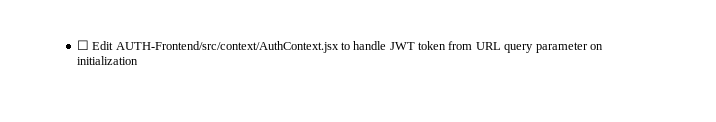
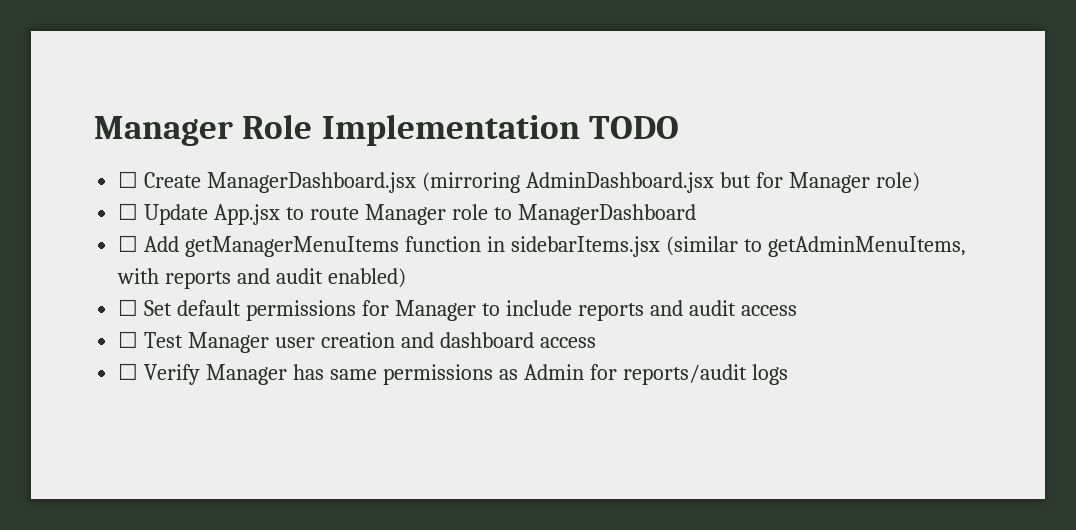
[76,40,603,53] [76,56,138,65] ☐ Edit AUTH-Frontend/src/context/AuthContext.jsx to handle JWT token from URL query parameter on initialization -> [94,114,679,146] [118,171,920,193] [118,203,696,225] [118,235,966,257] [117,268,406,289] [118,299,797,321] [118,331,596,353] [118,363,788,385] Manager Role Implementation TODO // ☐ Create ManagerDashboard.jsx (mirroring AdminDashboard.jsx but for Manager role) // ☐ Update App.jsx to route Manager role to ManagerDashboard // ☐ Add getManagerMenuItems function in sidebarItems.jsx (similar to getAdminMenuItems, with reports and audit enabled) // ☐ Set default permissions for Manager to include reports and audit access // ☐ Test Manager user creation and dashboard access // ☐ Verify Manager has same permissions as Admin for reports/audit logs

